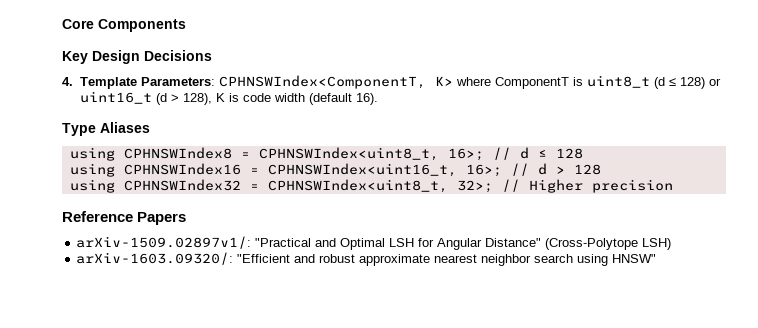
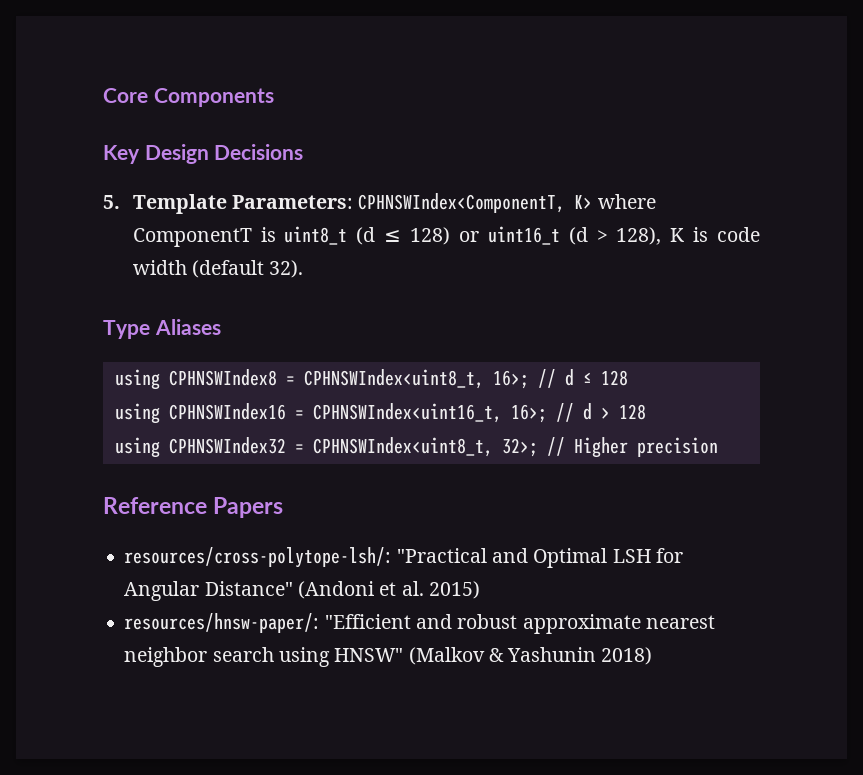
[62,77,73,86] 4. -> [103,195,120,209] 5.
[355,93,378,105] 16). -> [269,260,304,278] 32).
[76,236,252,249] arXiv-1509.02897v1/: -> [124,547,392,568] resources/cross-polytope-lsh/:
[545,238,672,250] [76,252,234,265] (Cross-Polytope LSH) // arXiv-1603.09320/: -> [297,581,480,599] [124,613,320,633] (Andoni et al. 2015) // resources/hnsw-paper/:
(657, 258) none -> [408,647,653,665] (Malkov & Yashunin 2018)

